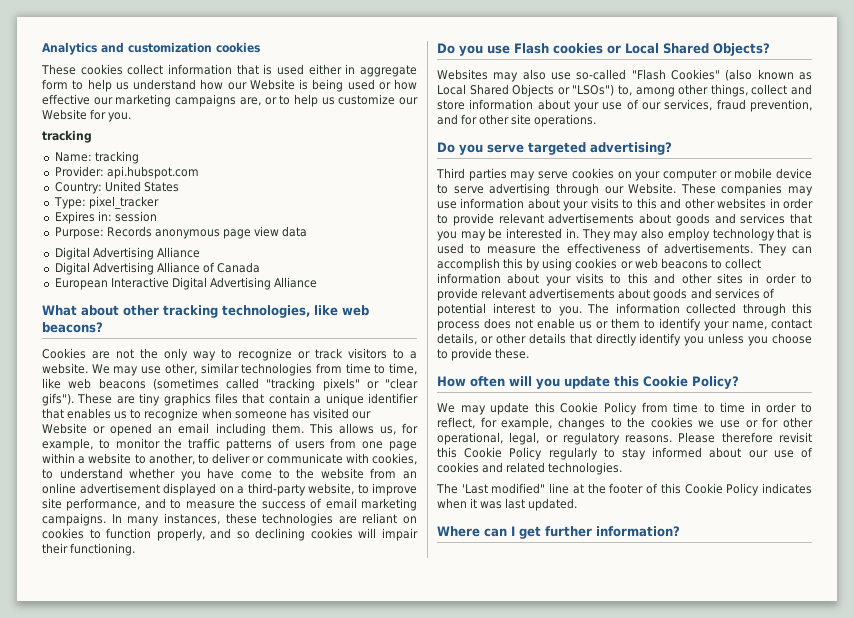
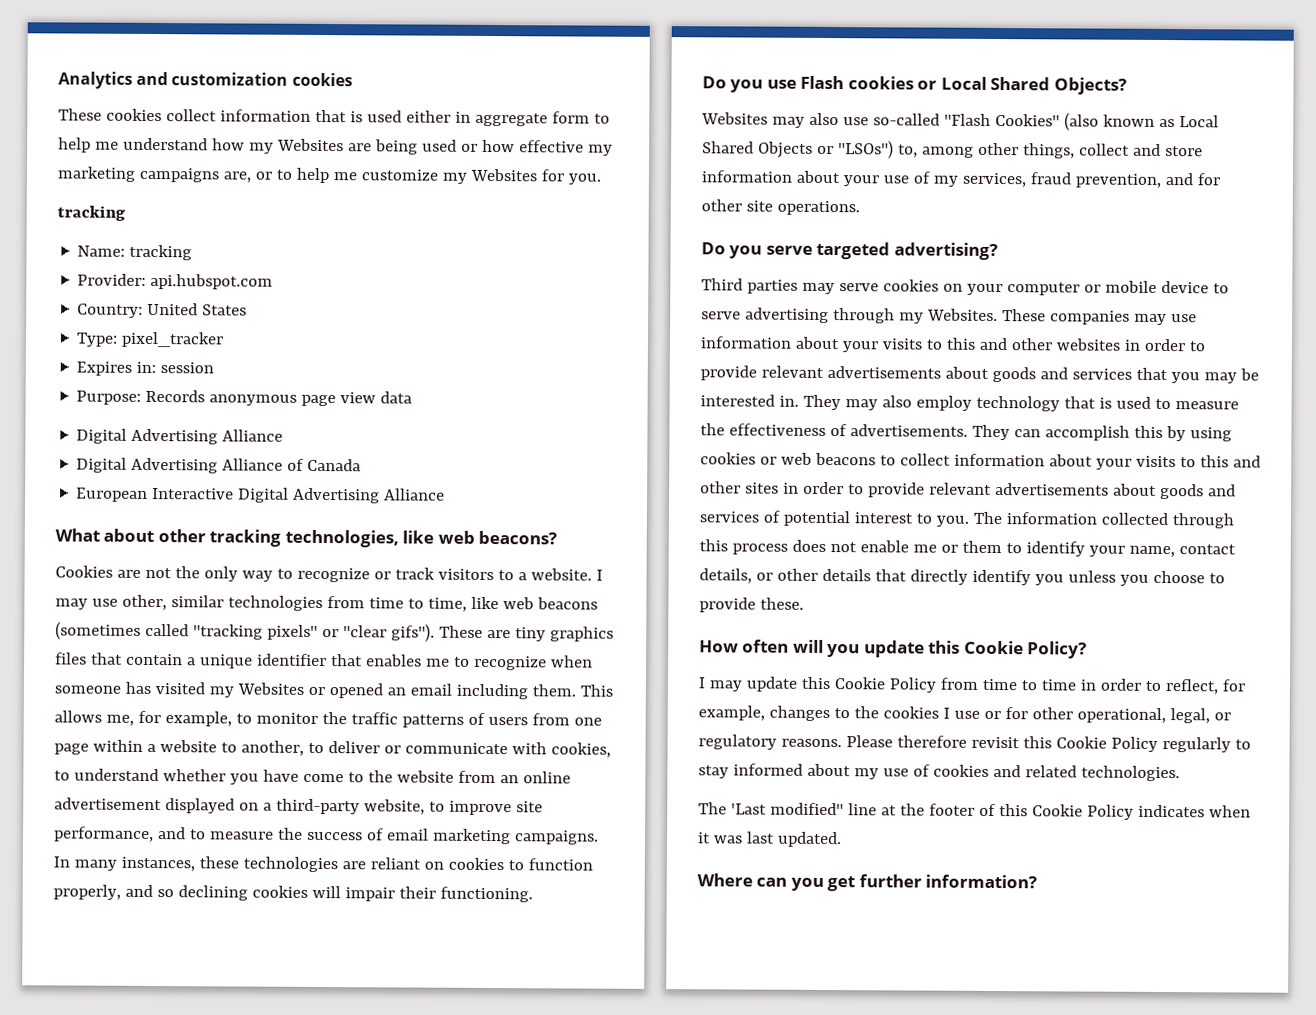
[115,82,129,90] us -> [94,141,119,150] me
[227,79,308,90] our Website is -> [248,138,372,154] my Websites are
[93,97,113,105] our -> [587,144,613,156] my
[321,94,418,105] [42,109,87,120] us customize our Website -> [332,168,538,184] me customize my Websites
[91,364,110,374] We -> [595,569,603,581] I
[114,411,128,419] us -> [425,658,450,667] me
[351,411,371,419] [42,423,87,434] our Website -> [208,682,304,698] my Websites
[379,426,396,435] us, -> [105,714,134,726] me,
[642,102,661,110] our -> [932,175,958,187] my
[604,183,677,194] our Website. -> [898,308,998,324] my Websites.
[579,321,592,329] us -> [912,544,937,553] me
[437,403,455,413] We -> [698,677,705,689] I
[698,420,715,428] we -> [942,707,950,719] I
[748,450,768,458] our -> [853,768,879,780] my
[511,526,515,536] I -> [790,877,824,891] you

